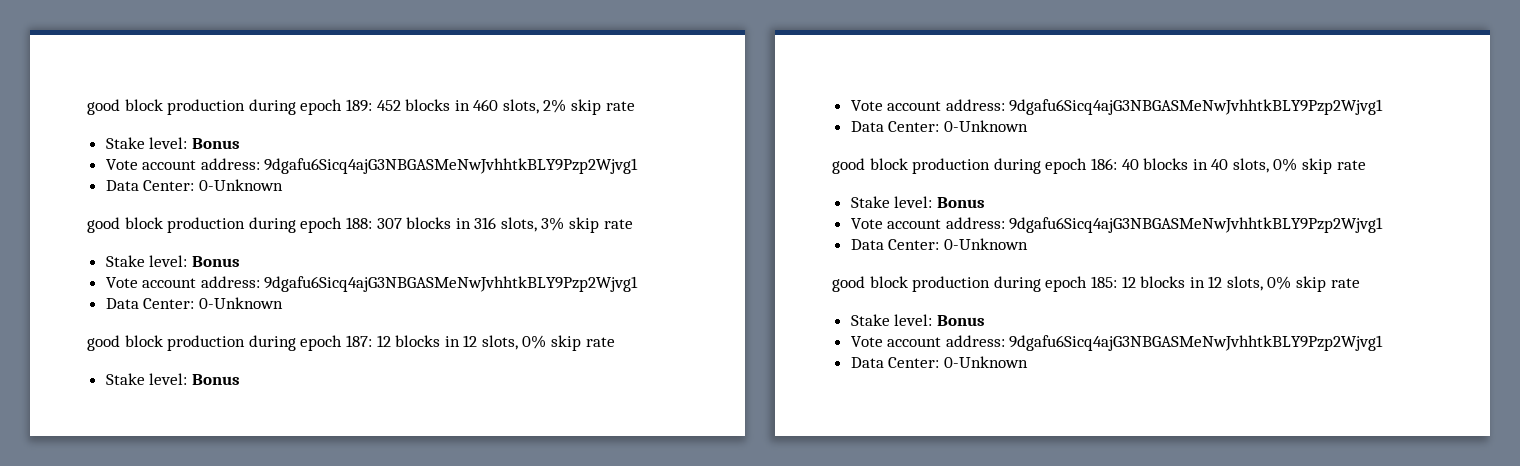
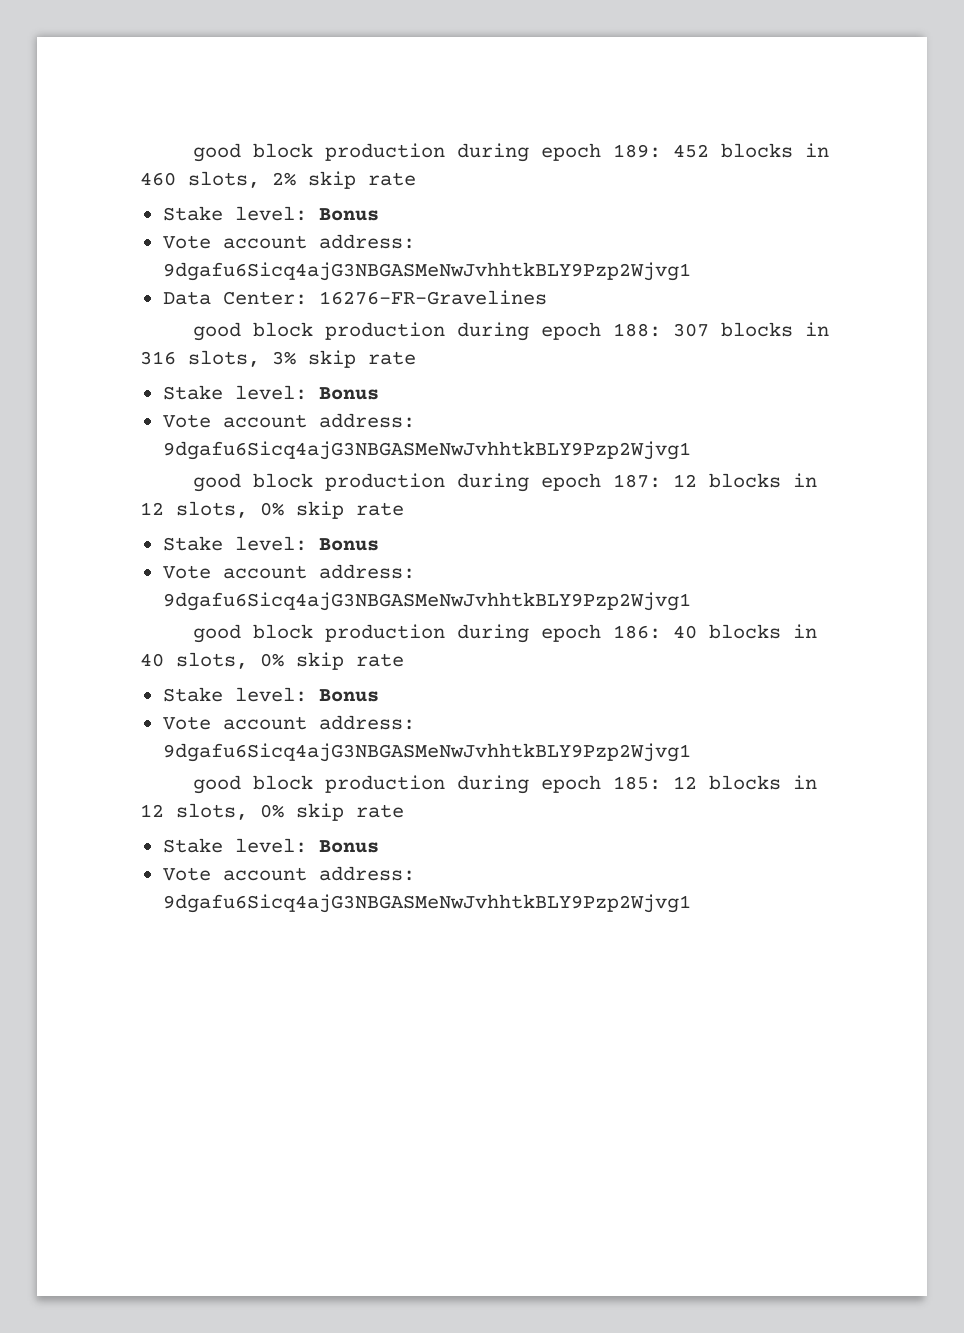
[198,179,283,191] 0-Unknown -> [318,290,547,305] 16276-FR-Gravelines
[105,297,283,309] // Data Center: 0-Unknown -> (691, 450) none
[850,120,1028,132] // Data Center: 0-Unknown -> (691, 601) none
[850,238,1028,250] // Data Center: 0-Unknown -> (691, 752) none
[850,356,1028,368] // Data Center: 0-Unknown -> (691, 903) none

